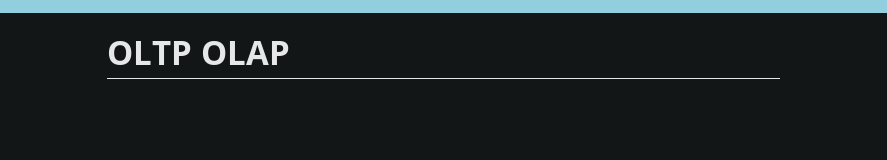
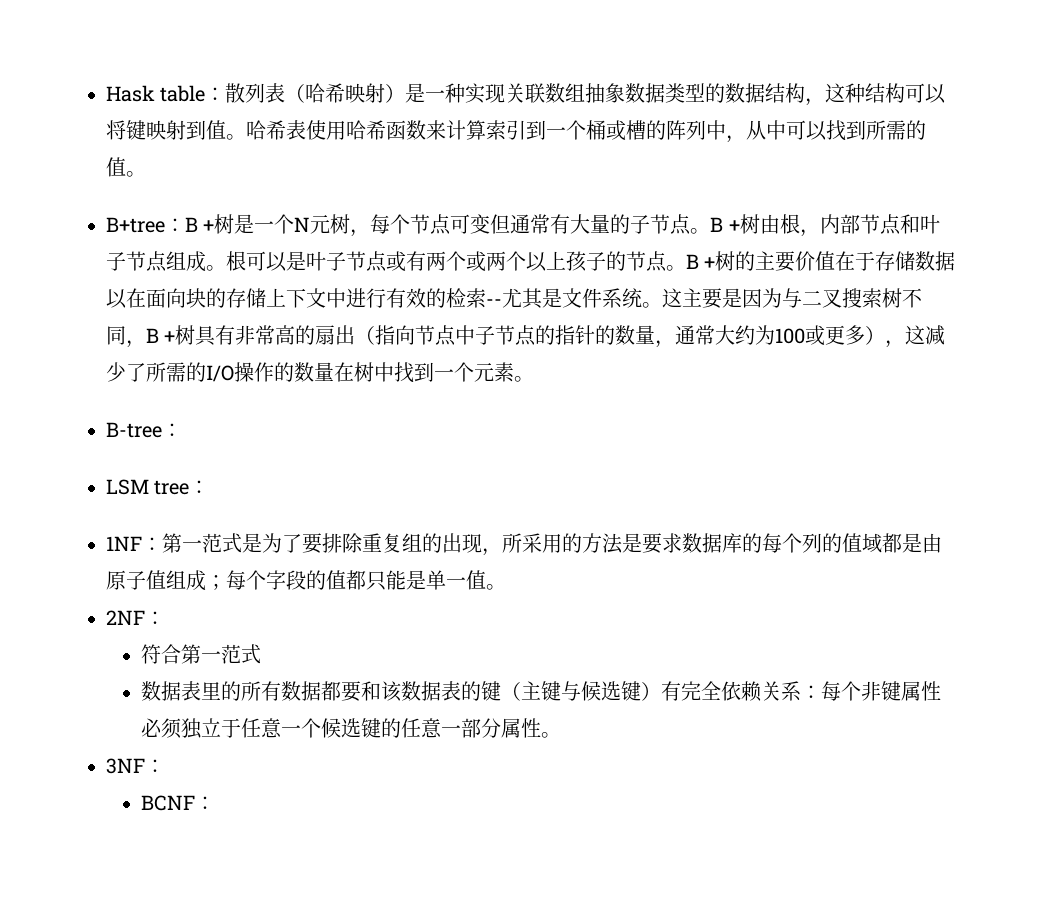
[107,41,290,65] OLTP OLAP -> [106,83,947,106] [106,120,926,143] [106,157,146,177] [106,214,940,237] [106,251,956,272] [106,288,922,309] [106,325,946,348] [106,362,534,383] [106,422,182,438] [106,479,210,495] [106,533,942,556] [106,570,506,591] [106,610,165,625] [140,644,261,664] [140,681,941,702] [140,718,561,739] [106,758,165,774] [140,795,215,811] Hask table：散列表（哈希映射）是一种实现关联数组抽象数据类型的数据结构，这种结构可以将键映射到值。哈希表使用哈希函数来计算索引到一个桶或槽的阵列中，从中可以找到所需的值。 // B+tree：B +树是一个N元树，每个节点可变但通常有大量的子节点。B +树由根，内部节点和叶子节点组成。根可以是叶子节点或有两个或两个以上孩子的节点。B +树的主要价值在于存储数据以在面向块的存储上下文中进行有效的检索--尤其是文件系统。这主要是因为与二叉搜索树不同，B +树具有非常高的扇出（指向节点中子节点的指针的数量，通常大约为100或更多），这减少了所需的I/O操作的数量在树中找到一个元素。 // B-tree： // LSM tree： // 1NF：第一范式是为了要排除重复组的出现，所采用的方法是要求数据库的每个列的值域都是由原子值组成；每个字段的值都只能是单一值。 // 2NF： // 符合第一范式 // 数据表里的所有数据都要和该数据表的键（主键与候选键）有完全依赖关系：每个非键属性必须独立于任意一个候选键的任意一部分属性。 // 3NF： // BCNF：

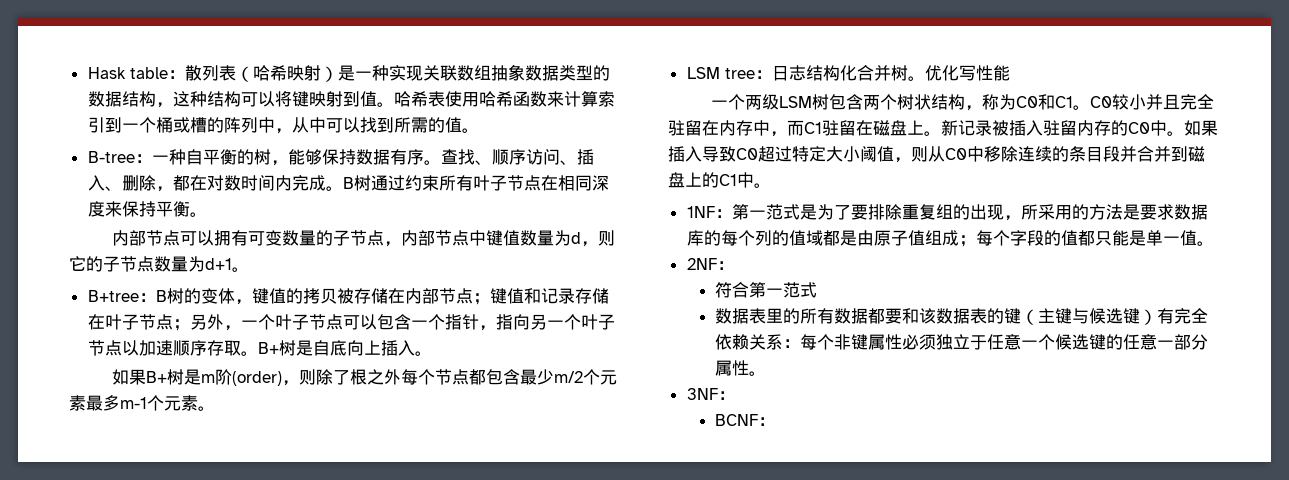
[106,214,940,237] [106,251,956,272] [106,288,922,309] [106,325,946,348] [106,362,454,383] B+tree：B +树是一个N元树，每个节点可变但通常有大量的子节点。B +树由根，内部节点和叶子节点组成。根可以是叶子节点或有两个或两个以上孩子的节点。B +树的主要价值在于存储数据以在面向块的存储上下文中进行有效的检索--尤其是文件系统。这主要是因为与二叉搜索树不同，B +树具有非常高的扇出（指向节点中子节点的指针的数量，通常大约为100或更多），这减少了所需的I/O操作的数量在树中找到一 -> [87,149,594,166] [87,175,609,192] [87,201,207,217] [111,230,615,247] [69,256,249,272] [87,288,609,305] [87,314,615,331] [87,340,432,356] [111,369,617,386] [69,395,147,411] B-tree：一种自平衡的树，能够保持数据有序。查找、顺序访问、插入、删除，都在对数时间内完成。B树通过约束所有叶子节点在相同深度来保持平衡。 // 内部节点可以拥有可变数量的子节点，内部节点中键值数量为d，则它的子节点数量为d+1。 // B+tree：B树的变体，键值的拷贝被存储在内部节点；键值和记录存储在叶子节点；另外，一个叶子节点可以包含一个指针，指向另一个叶子节点以加速顺序存取。B+树是自底向上插入。 // 如果B+树是m阶(order)，则除了根之外每个节点都包含最少m/2个元素最多m-1
[106,422,182,438] // B-tree： -> (215, 408) none
(210, 487) none -> [771,65,1010,81] [710,94,1214,111] [668,120,1218,137] [668,146,1205,163] [668,172,771,188] 日志结构化合并树。优化写性能 // 一个两级LSM树包含两个树状结构，称为C0和C1。C0较小并且完全驻留在内存中，而C1驻留在磁盘上。新记录被插入驻留内存的C0中。如果插入导致C0超过特定大小阈值，则从C0中移除连续的条目段并合并到磁盘上的C1中。

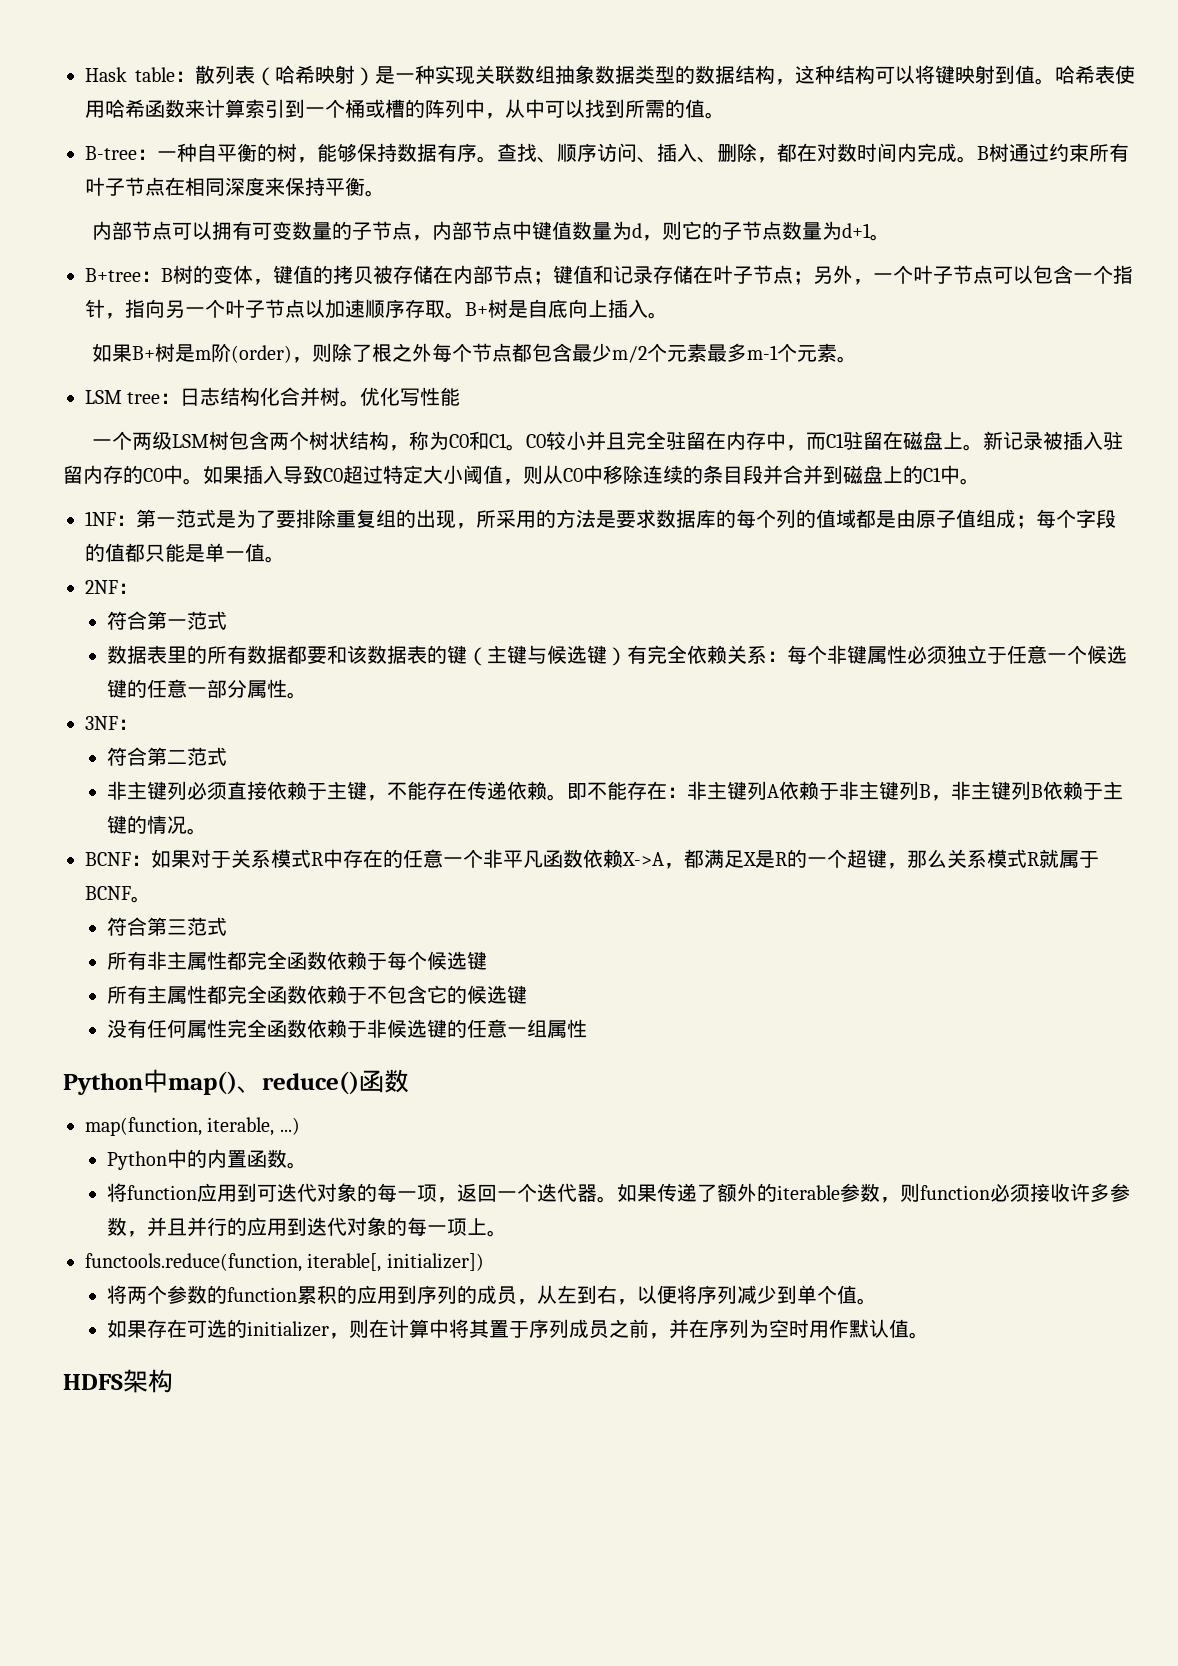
[714,414,775,426] BCNF： -> [107,747,228,766] [107,781,1124,801] [107,815,208,835] [85,849,1099,869] [85,886,151,903] [107,917,228,936] [107,951,488,970] [107,985,528,1004] [107,1019,588,1038] [63,1069,409,1095] [85,1117,300,1136] [107,1149,308,1170] [107,1183,1131,1203] [107,1217,508,1237] [85,1253,484,1272] [107,1285,878,1305] [107,1319,930,1339] [63,1369,173,1393] 符合第二范式 // 非主键列必须直接依赖于主键，不能存在传递依赖。即不能存在：非主键列A依赖于非主键列B，非主键列B依赖于主键的情况。 // BCNF：如果对于关系模式R中存在的任意一个非平凡函数依赖X->A，都满足X是R的一个超键，那么关系模式R就属于BCNF。 // 符合第三范式 // 所有非主属性都完全函数依赖于每个候选键 // 所有主属性都完全函数依赖于不包含它的候选键 // 没有任何属性完全函数依赖于非候选键的任意一组属性 // Python中map()、reduce()函数 // map(function, iterable, ...) // Python中的内置函数。 // 将function应用到可迭代对象的每一项，返回一个迭代器。如果传递了额外的iterable参数，则function必须接收许多参数，并且并行的应用到迭代对象的每一项上。 // functools.reduce(function, iterable[, initializer]) // 将两个参数的function累积的应用到序列的成员，从左到右，以便将序列减少到单个值。 // 如果存在可选的initializer，则在计算中将其置于序列成员之前，并在序列为空时用作默认值。 // HDFS架构

